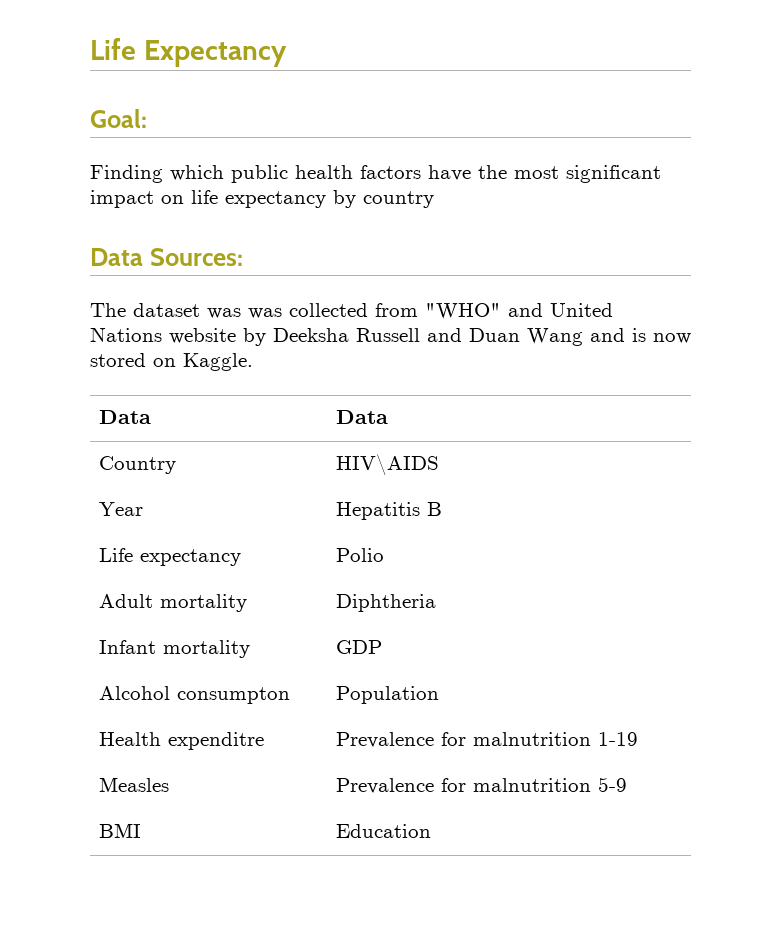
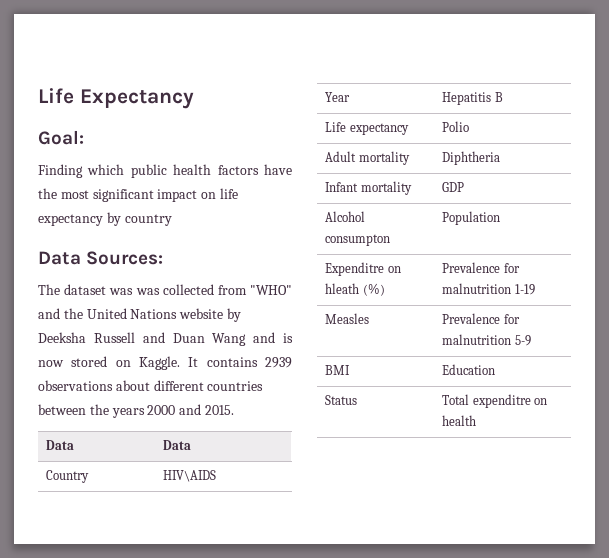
(543, 310) none -> [63,308,83,319] the
(253, 362) none -> [188,357,292,368] [38,380,264,391] [38,404,234,418] It contains 2939 observations about different countries between the years 2000 and 2015.
[98,732,264,750] Health expenditre -> [325,262,401,276] [325,283,385,296] Expenditre on hleath (%)
(431, 831) none -> [325,395,358,405] [442,394,548,408] [442,415,477,426] // Status | Total expenditre on health

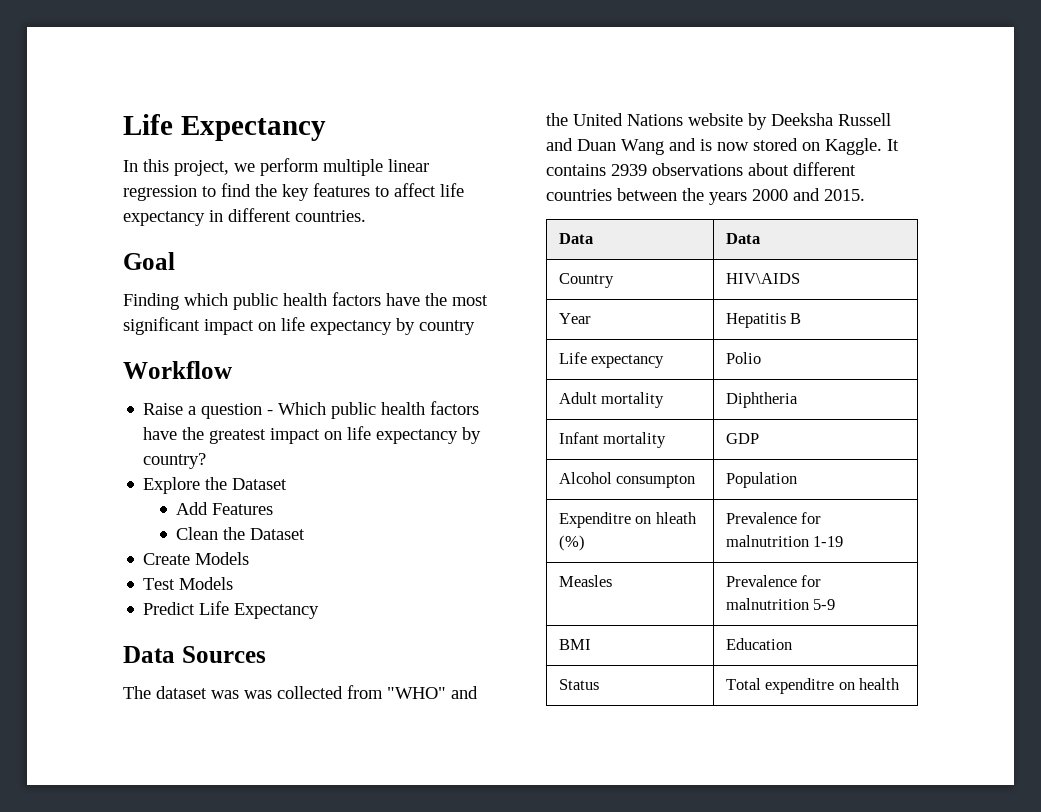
[38,88,194,109] [38,130,84,145] Life Expectancy // Goal: -> [123,114,326,141] [123,158,429,176] [123,183,464,201] [123,208,366,226] [123,252,175,270] Life Expectancy // In this project, we perform multiple linear regression to find the key features to affect life expectancy in different countries. // Goal
[38,251,164,265] // Data Sources: -> [123,361,232,379] [143,401,480,419] [143,426,482,444] [143,453,207,469] [143,477,288,494] [176,502,274,515] [176,527,306,540] [143,552,250,565] [143,577,234,590] [143,601,320,619] [123,646,266,663] // Workflow // Raise a question - Which public health factors have the greatest impact on life expectancy by country? // Explore the Dataset // Add Features // Clean the Dataset // Create Models // Test Models // Predict Life Expectancy // Data Sources

